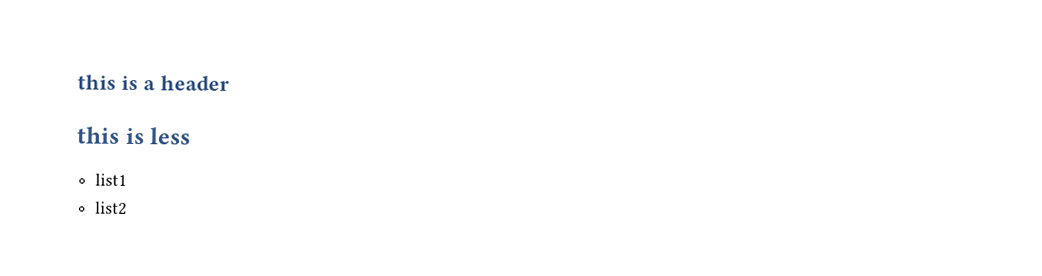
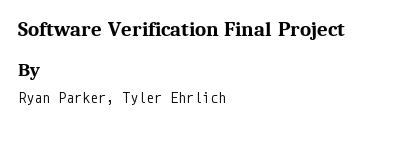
[77,74,230,91] [76,126,192,145] [95,173,128,186] [95,201,128,215] this is a header // this is less // list1 // list2 -> [18,21,345,40] [18,64,40,80] [18,92,226,105] Software Verification Final Project // By // Ryan Parker, Tyler Ehrlich

